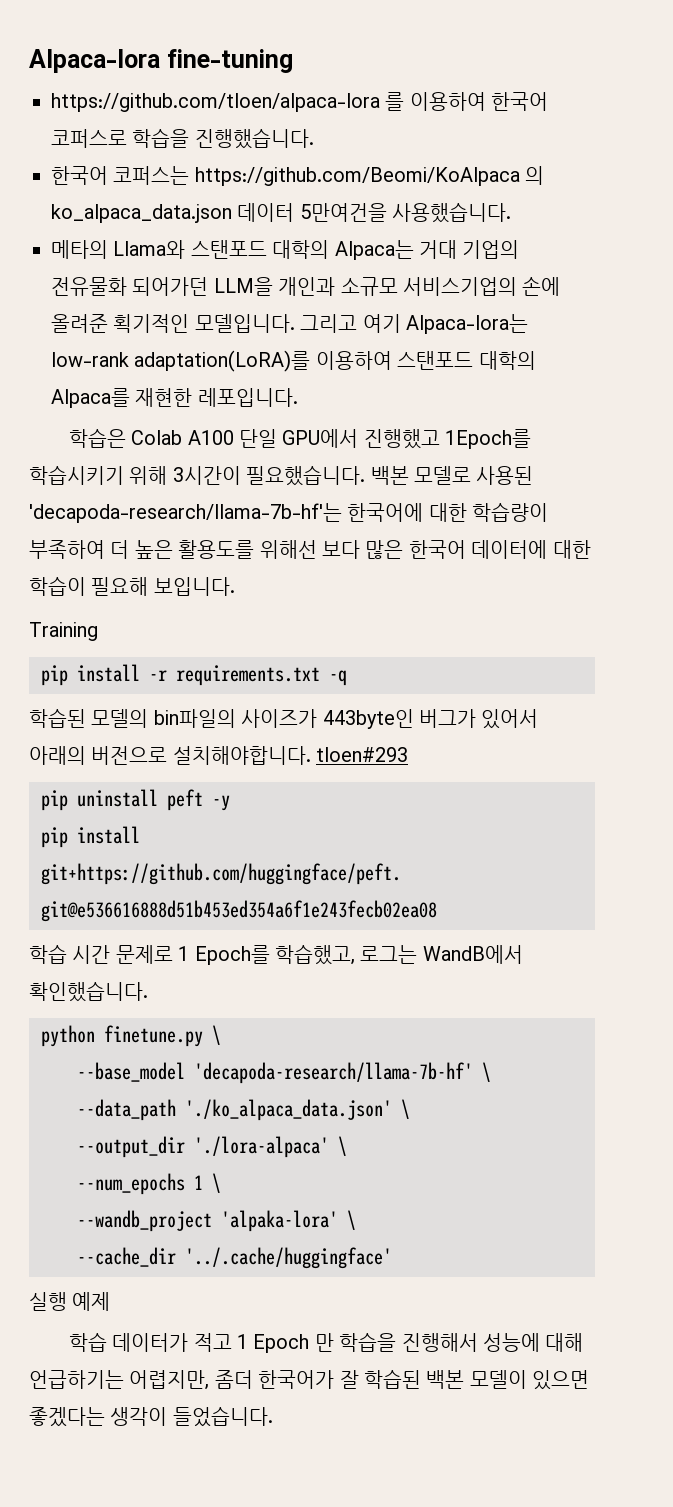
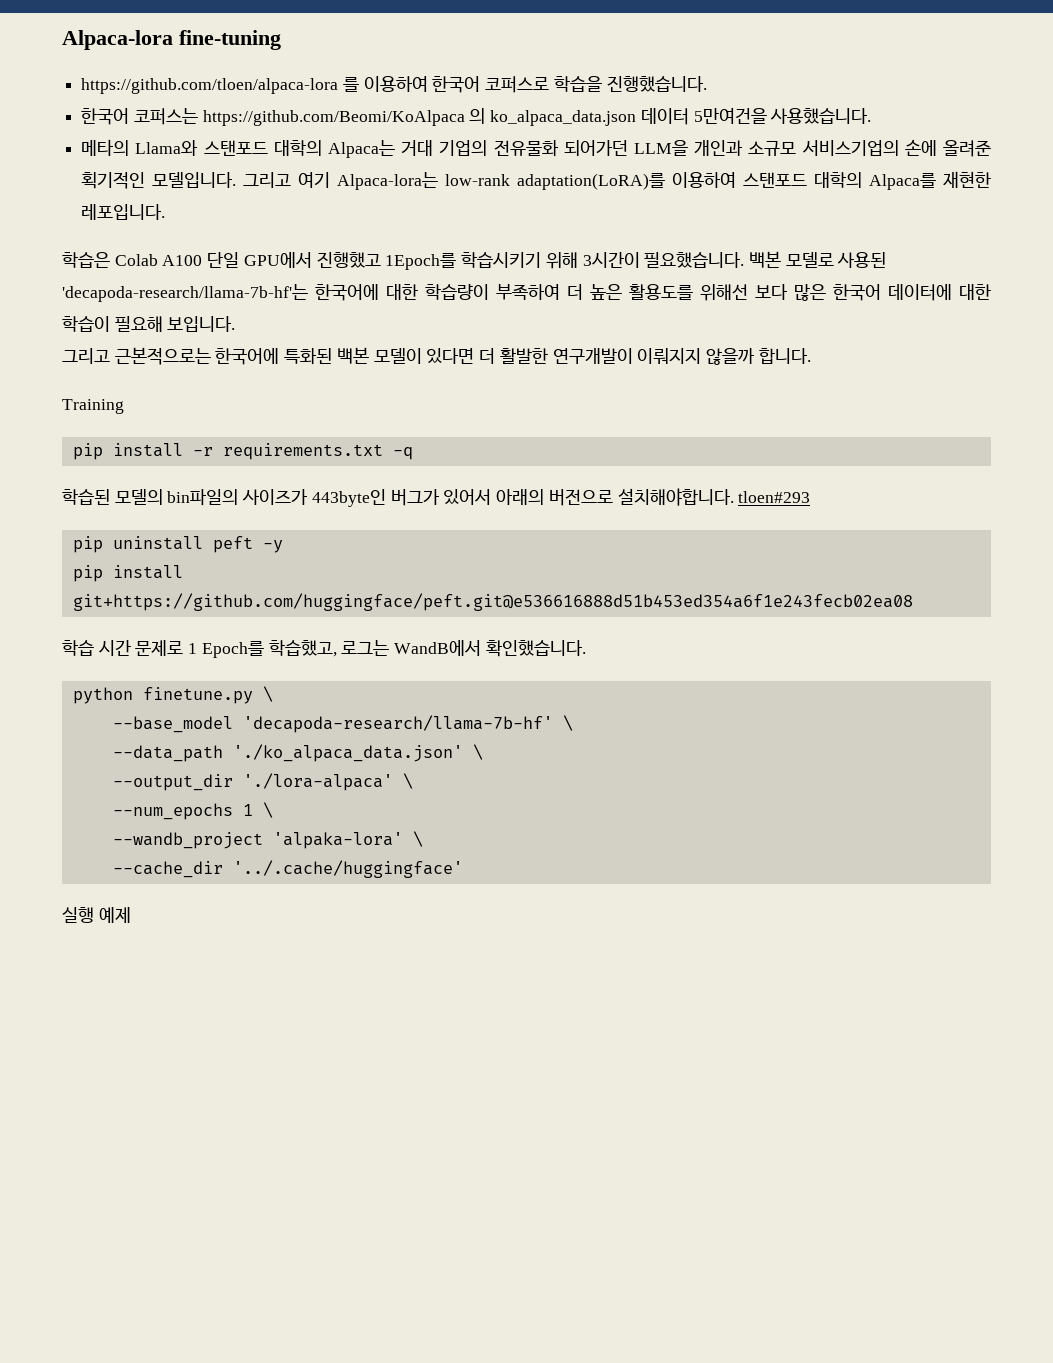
(235, 586) none -> [62,347,811,365] // 그리고 근본적으로는 한국어에 특화된 백본 모델이 있다면 더 활발한 연구개발이 이뤄지지 않을까 합니다.
[68,1332,584,1353] [29,1369,590,1390] [29,1406,273,1427] // 학습 데이터가 적고 1 Epoch 만 학습을 진행해서 성능에 대해 언급하기는 어렵지만, 좀더 한국어가 잘 학습된 백본 모델이 있으면 좋겠다는 생각이 들었습니다. -> (131, 915) none

